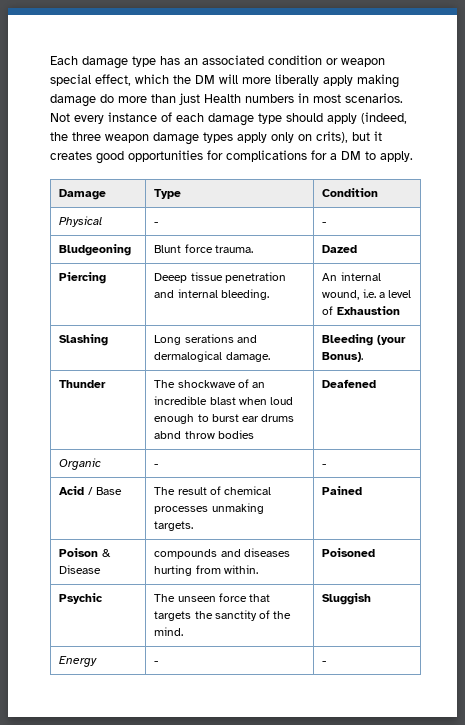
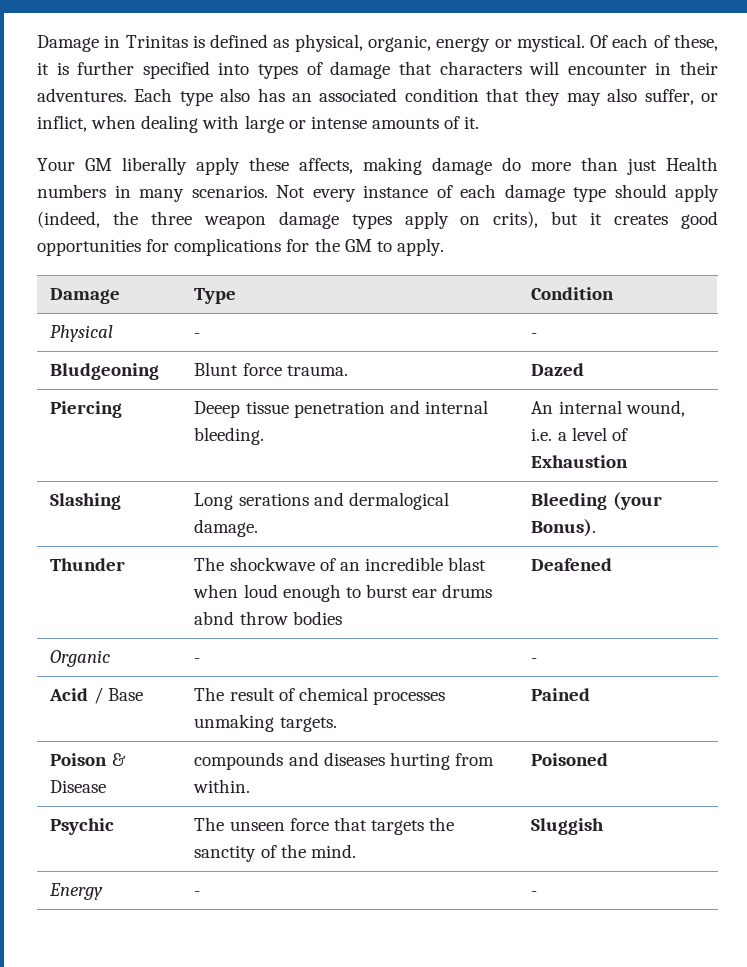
[50,55,385,69] [50,74,353,86] Each damage type has an associated condition or weapon special effect, which the DM will more liberally apply -> [37,34,719,52] [37,61,718,79] [37,88,718,106] [37,115,480,133] [37,157,353,175] Damage in Trinitas is defined as physical, organic, energy or mystical. Of each of these, it is further specified into types of damage that characters will encounter in their adventures. Each type also has an associated condition that they may also suffer, or inflict, when dealing with large or intense amounts of it. // Your GM liberally apply these affects,
[313,94,341,103] most -> [139,189,184,202] many
[271,132,294,143] only -> (449, 220) none
[330,151,361,160] a DM -> [314,238,372,252] the GM

